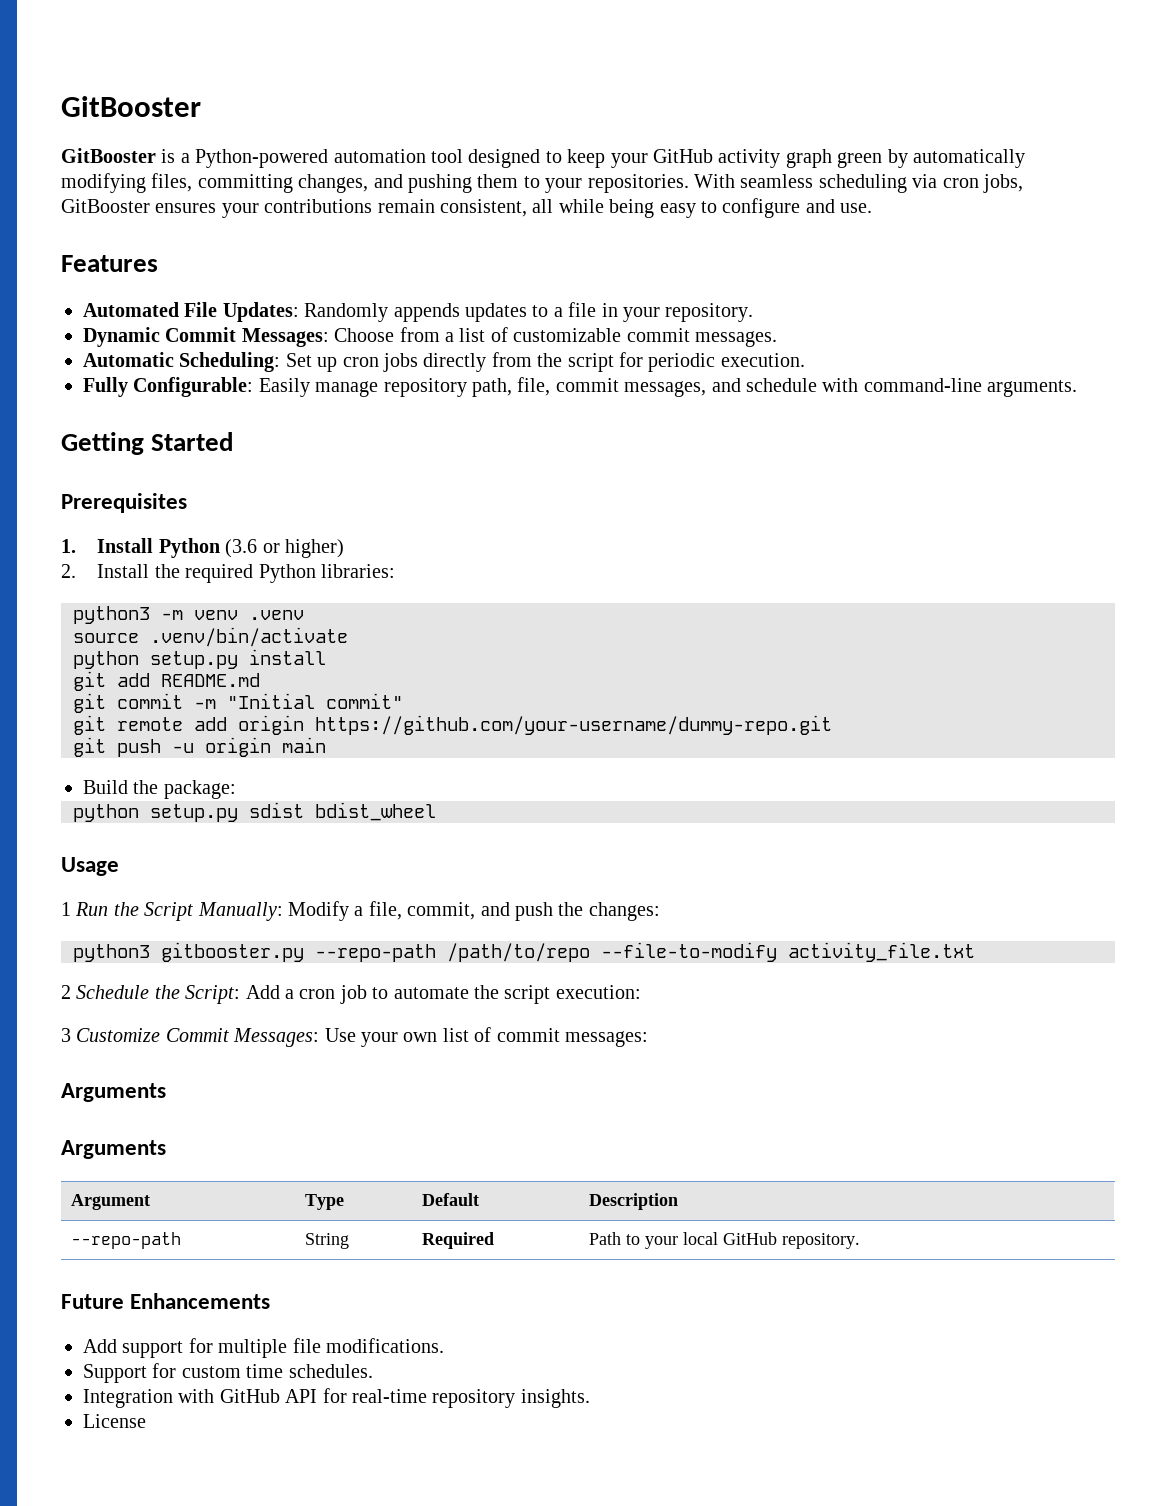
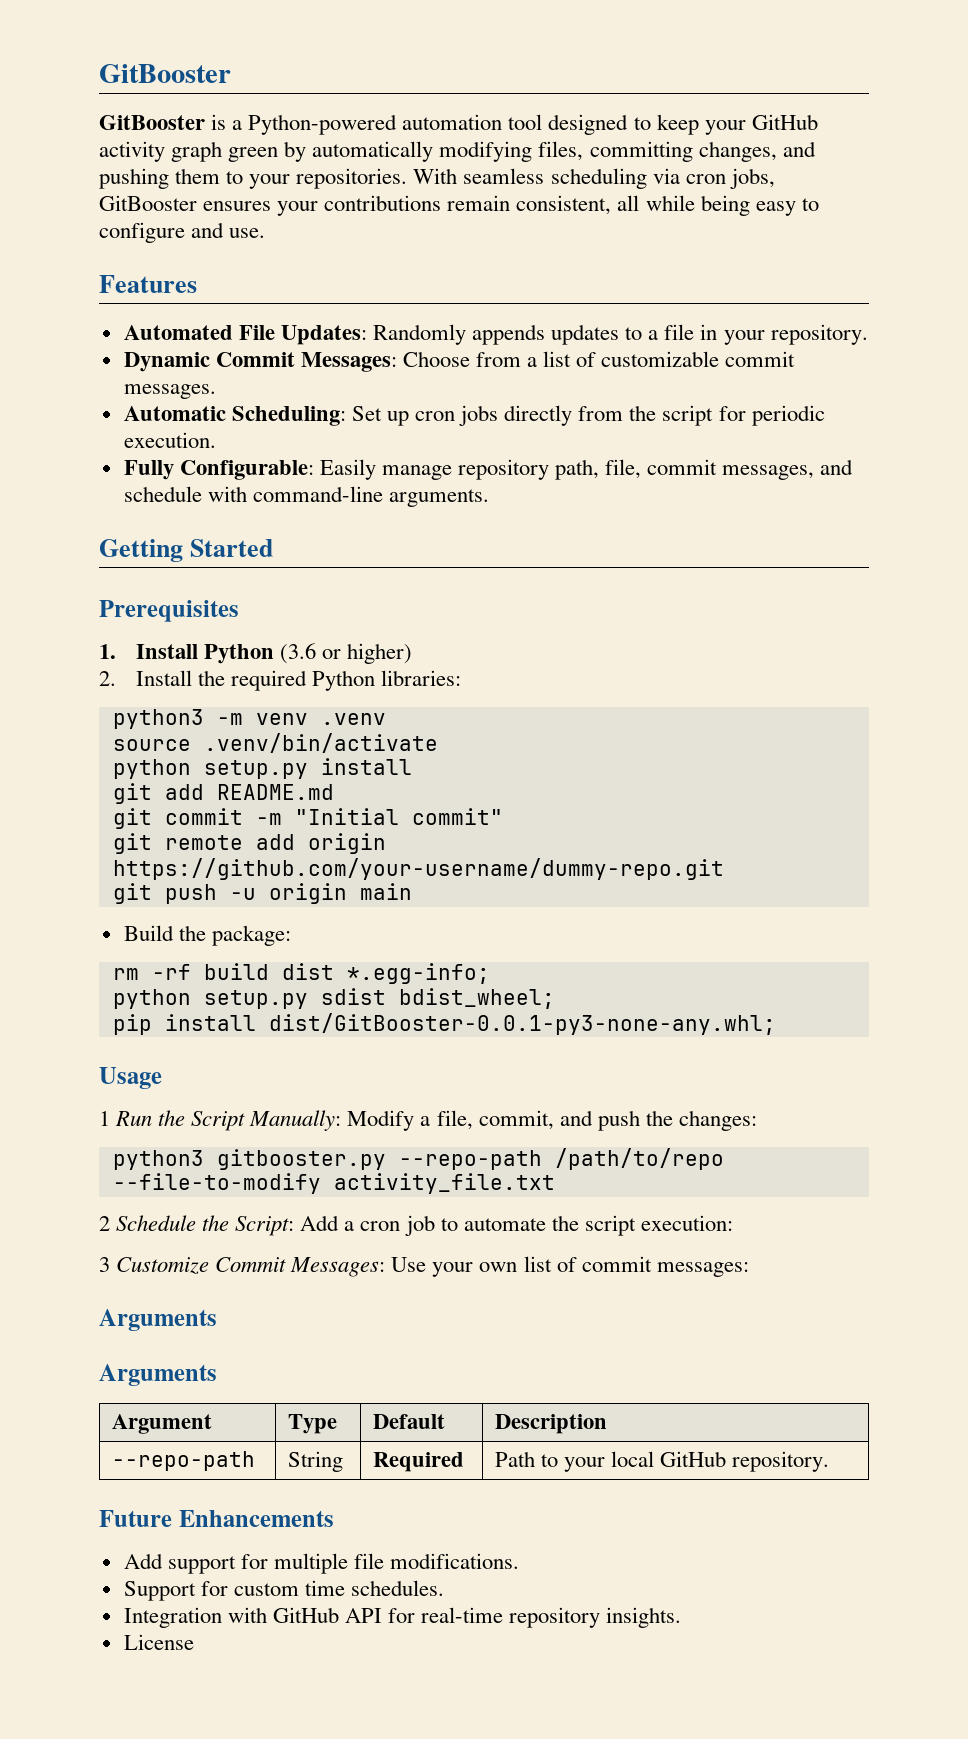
(236, 789) none -> [112,963,490,984] // rm -rf build dist *.egg-info;
[315,802,436,821] bdist_wheel -> [398,988,555,1009] [112,1013,776,1035] bdist_wheel; // pip install dist/GitBooster-0.0.1-py3-none-any.whl;

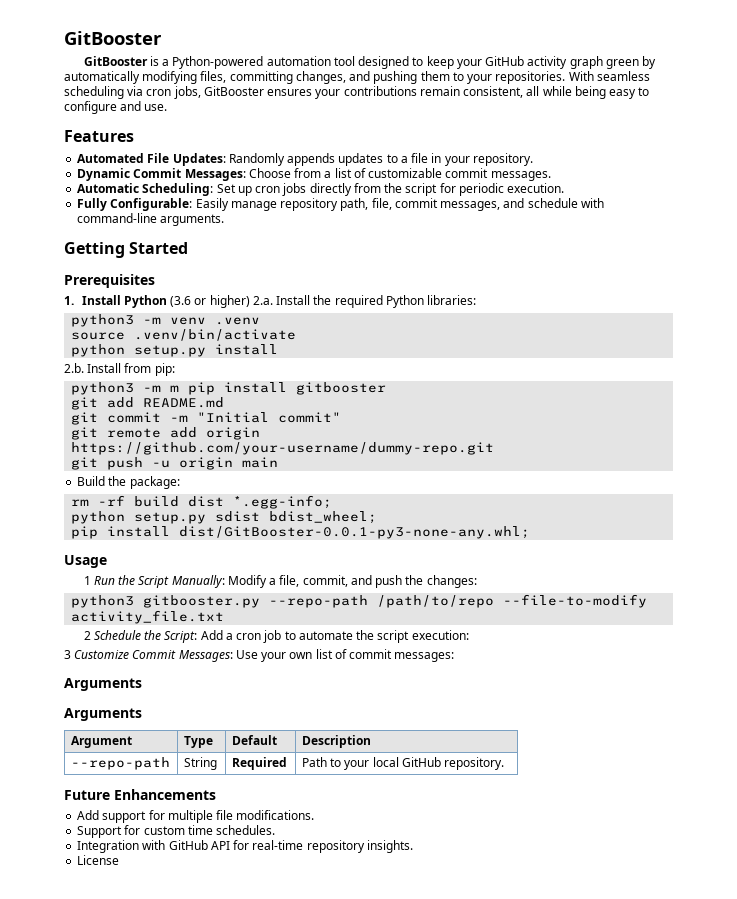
[99,671,116,686] // 2. -> [252,296,273,305] 2.a.
(412, 766) none -> [64,363,175,376] [71,382,387,395] // 2.b. Install from pip: // python3 -m m pip install gitbooster

